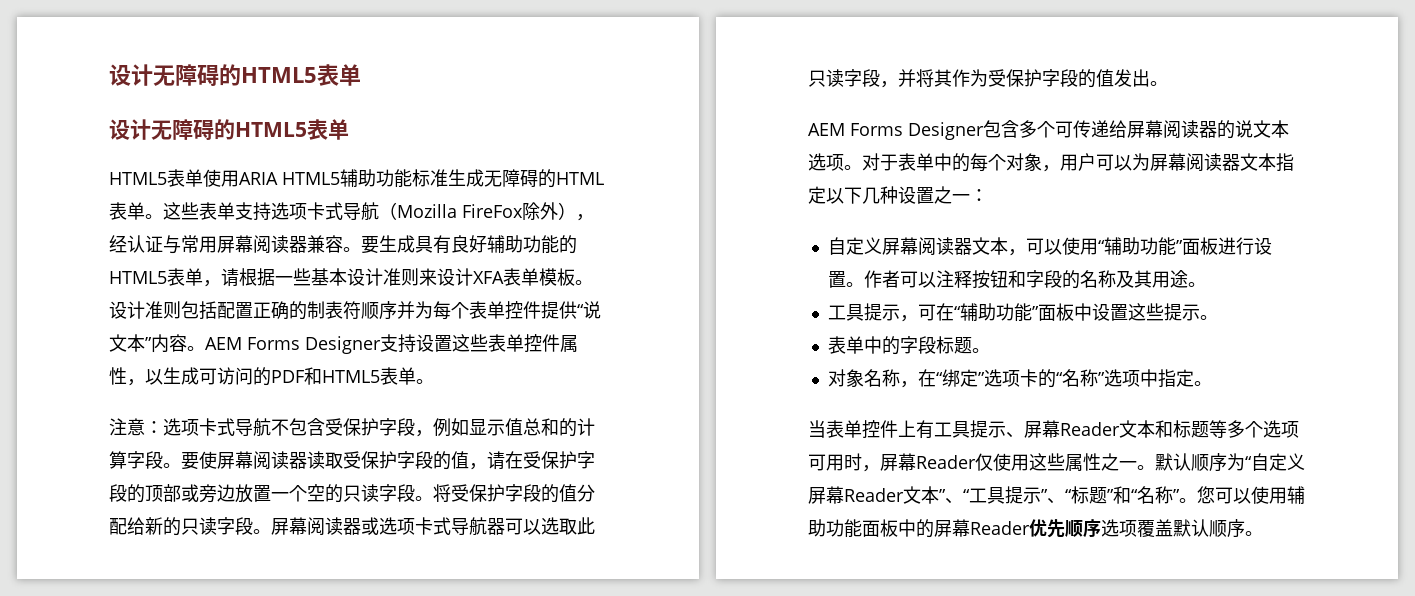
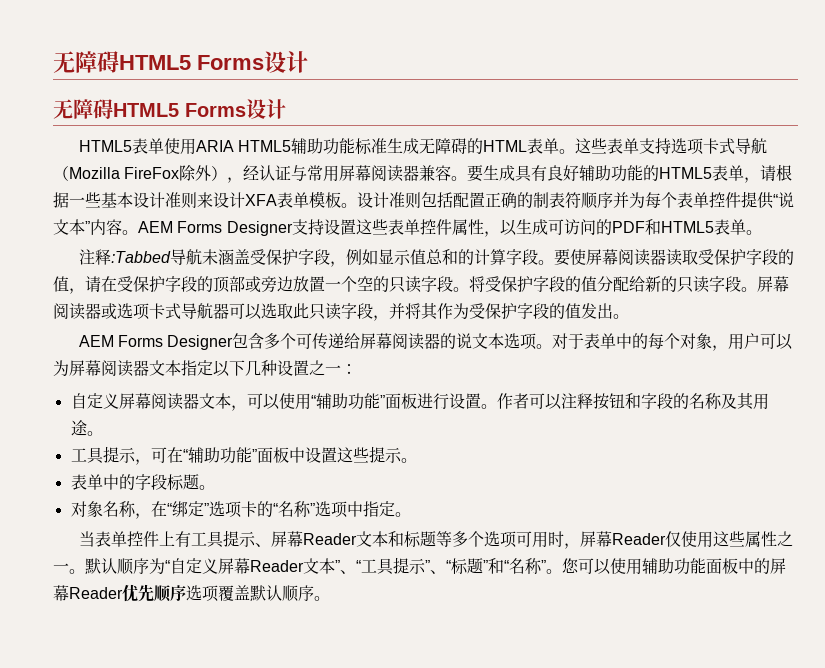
[109,64,361,86] [109,119,349,140] 设计无障碍的HTML5表单 // 设计无障碍的HTML5表单 -> [53,51,308,73] [53,99,286,119] 无障碍HTML5 Forms设计 // 无障碍HTML5 Forms设计
[127,418,325,436] 意：选项卡式导航不包含 -> [94,249,250,265] 释:Tabbed导航未涵盖

